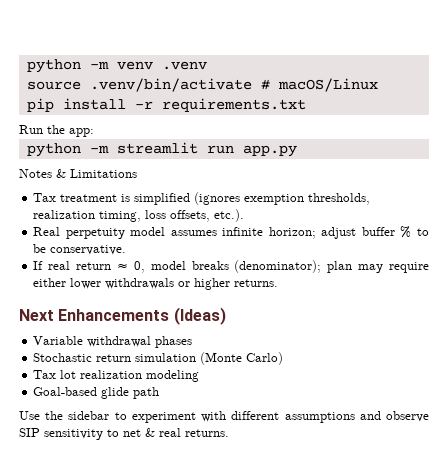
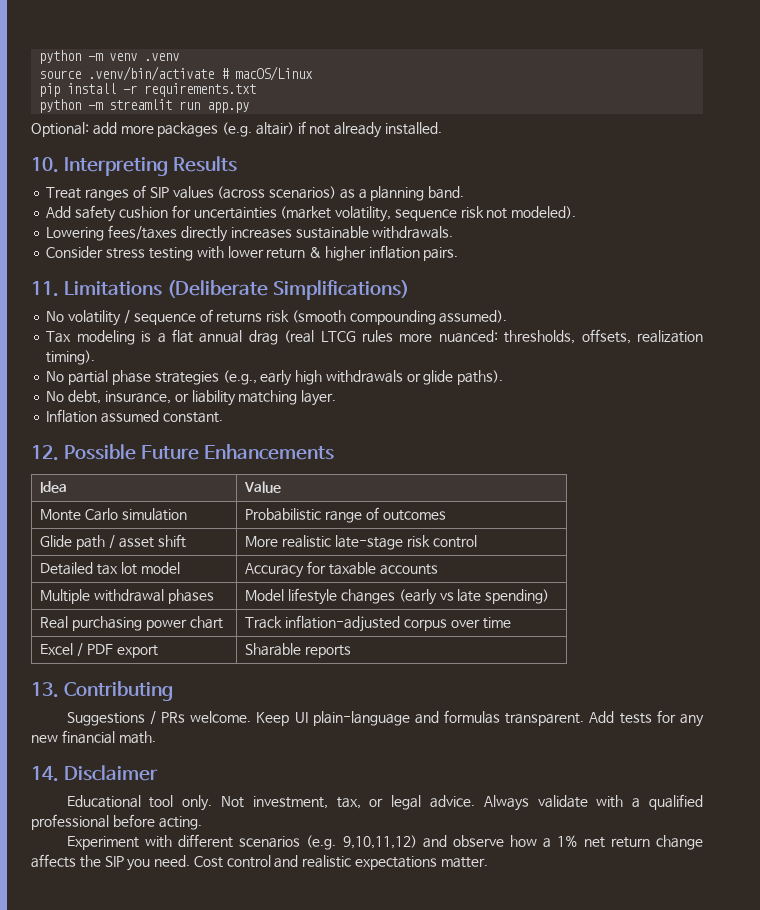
[19,125,94,137] // Run the app: -> (257, 90) none
[19,169,137,178] [33,192,371,205] [33,209,245,222] [33,226,429,239] [33,244,127,255] [33,260,429,273] [33,278,279,290] [19,307,226,325] [33,336,193,348] [33,352,284,365] [33,370,200,382] [33,387,160,399] [19,411,430,423] [19,428,229,440] Notes & Limitations // Tax treatment is simplified (ignores exemption thresholds, realization timing, loss offsets, etc.). // Real perpetuity model assumes infinite horizon; adjust buffer % to be conservative. // If real return ≈ 0, model breaks (denominator); plan may require either lower withdrawals or higher returns. // Next Enhancements (Ideas) // Variable withdrawal phases // Stochastic return simulation (Monte Carlo) // Tax lot realization modeling // Goal-based glide path // Use the sidebar to experiment with different assumptions and observe SIP sensitivity to net & real returns. -> [31,121,443,138] [31,156,238,176] [46,185,465,201] [46,205,577,222] [46,225,454,242] [46,245,459,261] [31,280,410,300] [46,309,508,326] [46,329,703,345] [46,350,96,365] [46,370,504,386] [46,390,337,406] [46,409,223,423] [31,444,335,461] [40,481,68,493] [244,481,282,493] [40,508,187,521] [245,507,446,523] [40,534,186,550] [245,535,477,550] [40,562,180,575] [245,561,438,578] [40,589,214,604] [245,588,550,605] [40,616,223,631] [245,615,511,632] [40,643,158,658] [245,643,352,658] [31,681,174,701] [66,710,705,727] [31,730,156,744] [31,765,159,782] [66,794,704,811] [31,814,202,830] [66,834,704,850] [31,854,488,871] Optional: add more packages (e.g. altair) if not already installed. // 10. Interpreting Results // Treat ranges of SIP values (across scenarios) as a planning band. // Add safety cushion for uncertainties (market volatility, sequence risk not modeled). // Lowering fees/taxes directly increases sustainable withdrawals. // Consider stress testing with lower return & higher inflation pairs. // 11. Limitations (Deliberate Simplifications) // No volatility / sequence of returns risk (smooth compounding assumed). // Tax modeling is a flat annual drag (real LTCG rules more nuanced: thresholds, offsets, realization timing). // No partial phase strategies (e.g., early high withdrawals or glide paths). // No debt, insurance, or liability matching layer. // Inflation assumed constant. // 12. Possible Future Enhancements // Idea | Value // Monte Carlo simulation | Probabilistic range of outcomes // Glide path / asset shift | More realistic late-stage risk control // Detailed tax lot model | Accuracy for taxable accounts // Multiple withdrawal phases | Model lifestyle changes (early vs late spending) // Real purchasing power chart | Track inflation-adjusted corpus over time // Excel / PDF export | Sharable reports // 13. Contributing // Suggestions / PRs welcome. Keep UI plain-language and formulas transparent. Add tests for any new financial math. // 14. Disclaimer // Educational tool only. Not investment, tax, or legal advice. Always validate with a qualified professional before acting. // Experiment with different scenarios (e.g. 9,10,11,12) and observe how a 1% net return change affects the SIP you need. Cost control and realistic expectations matter.

